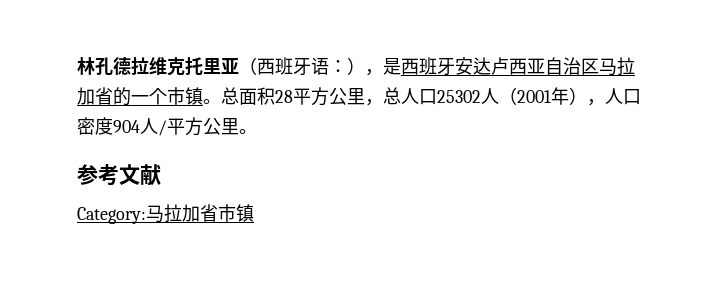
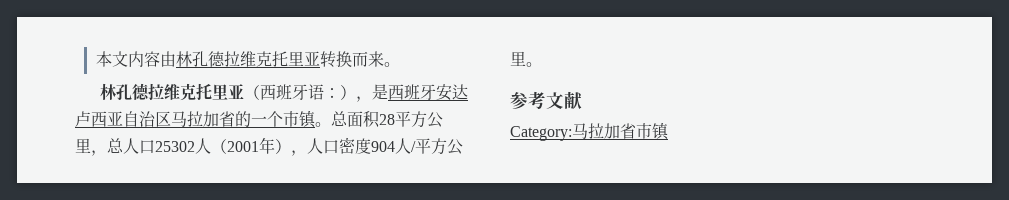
(77, 66) none -> [95,51,400,68] 本文内容由林孔德拉维克托里亚转换而来。 //

